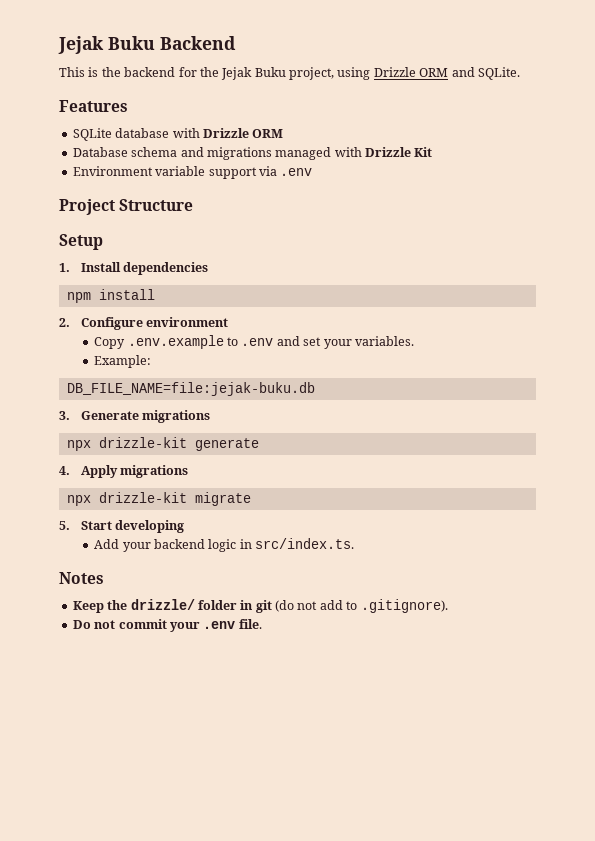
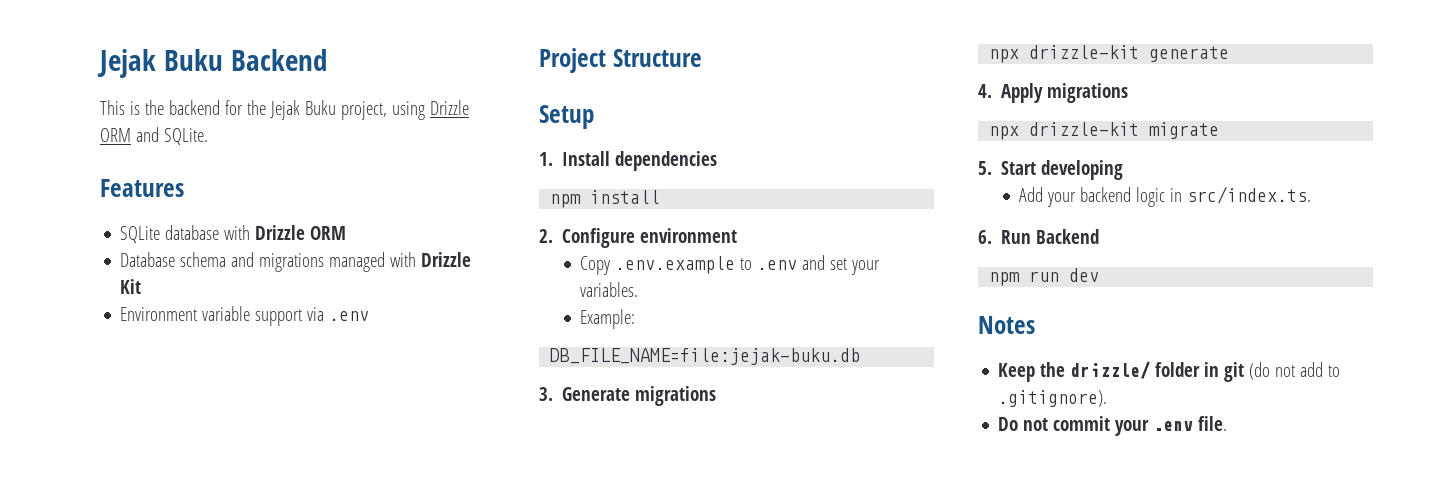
(355, 543) none -> [978,229,1100,244] [989,268,1100,286] // 6. Run Backend // npm run dev

